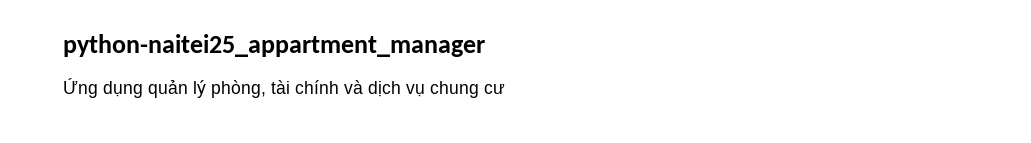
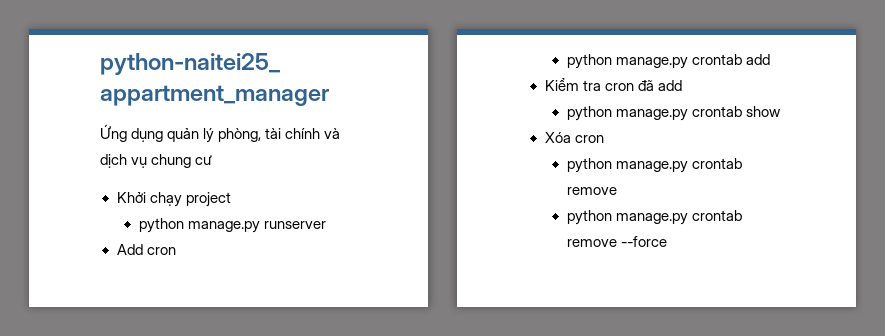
(505, 89) none -> [116,192,231,207] [138,218,326,233] [116,244,176,255] [566,54,771,69] [544,78,682,91] [566,106,782,121] [544,132,604,143] [566,158,742,173] [566,187,617,195] [566,210,742,225] [566,236,667,247] // Khởi chạy project // python manage.py runserver // Add cron // python manage.py crontab add // Kiểm tra cron đã add // python manage.py crontab show // Xóa cron // python manage.py crontab remove // python manage.py crontab remove --force

